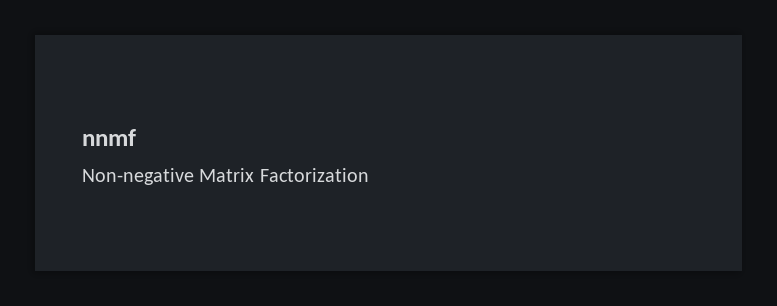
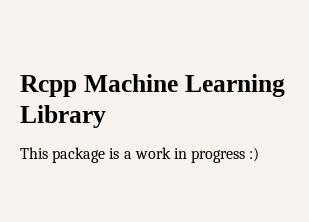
[82,129,136,146] [82,168,369,185] nnmf // Non-negative Matrix Factorization -> [20,74,285,97] [20,105,106,128] [20,147,260,163] Rcpp Machine Learning Library // This package is a work in progress :)

